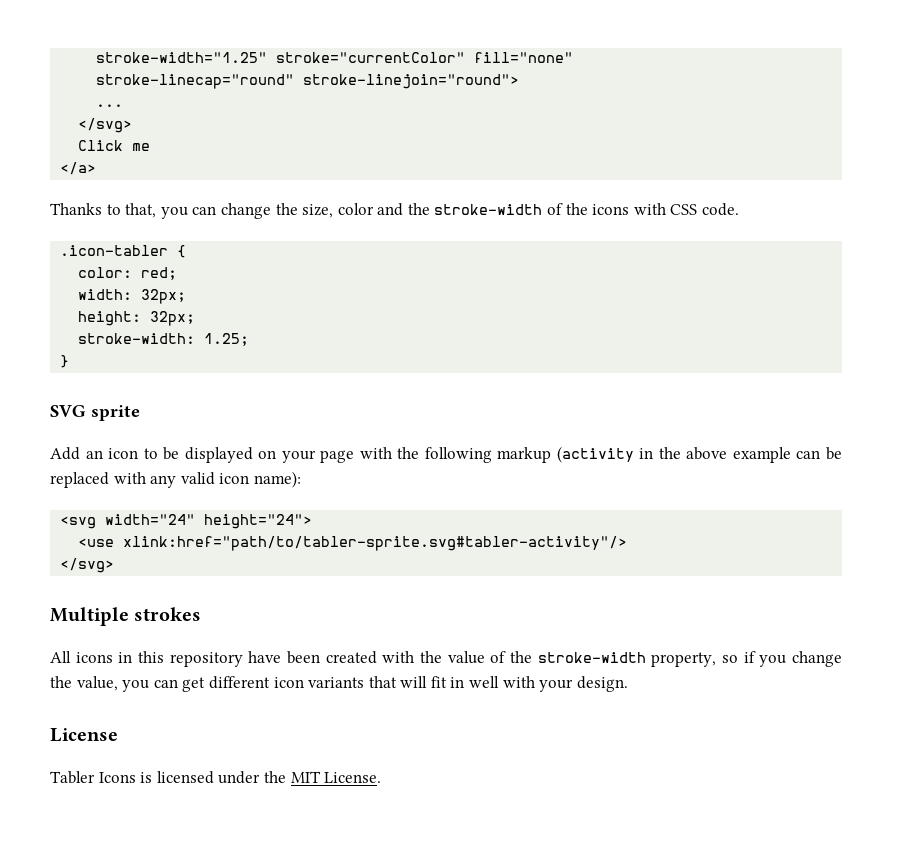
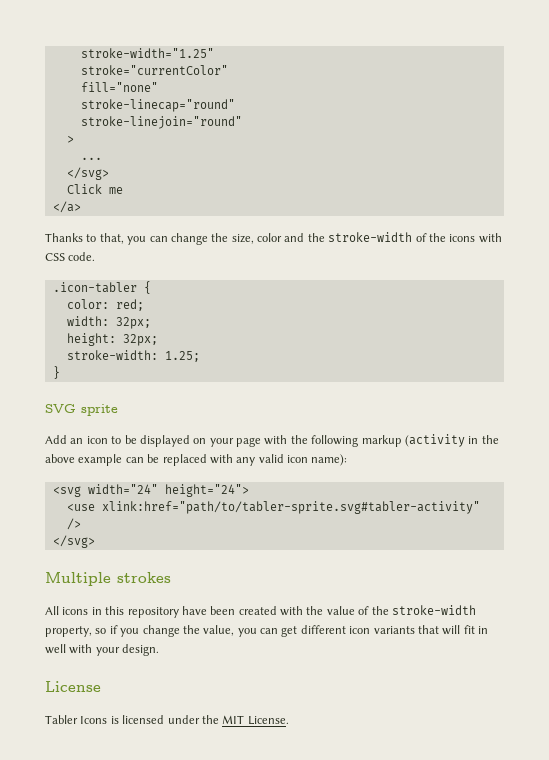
(268, 57) none -> (214, 53) //
(466, 57) none -> (228, 70) //
[303,74,520,89] stroke-linejoin="round"> -> [80,116,242,129] [66,136,74,143] // stroke-linejoin="round" // >
[123,536,628,551] xlink:href="path/to/tabler-sprite.svg#tabler-activity"/> -> [101,501,480,514] [66,518,81,530] xlink:href="path/to/tabler-sprite.svg#tabler-activity" />

